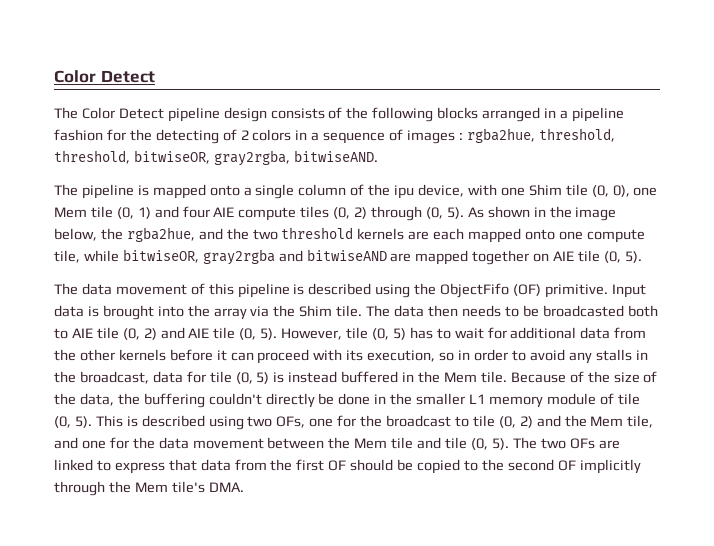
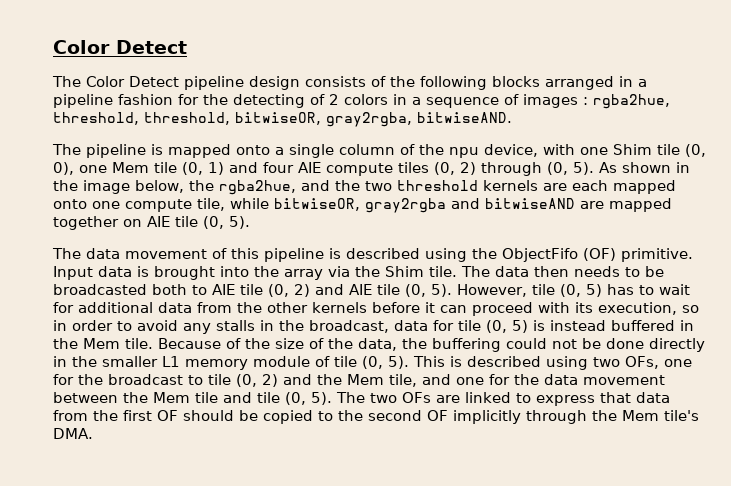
[394,185,415,199] ipu -> [449,147,479,158] npu
[208,393,315,408] couldn't directly -> [506,338,577,349] could not
(371, 399) none -> [649,338,705,352] directly

